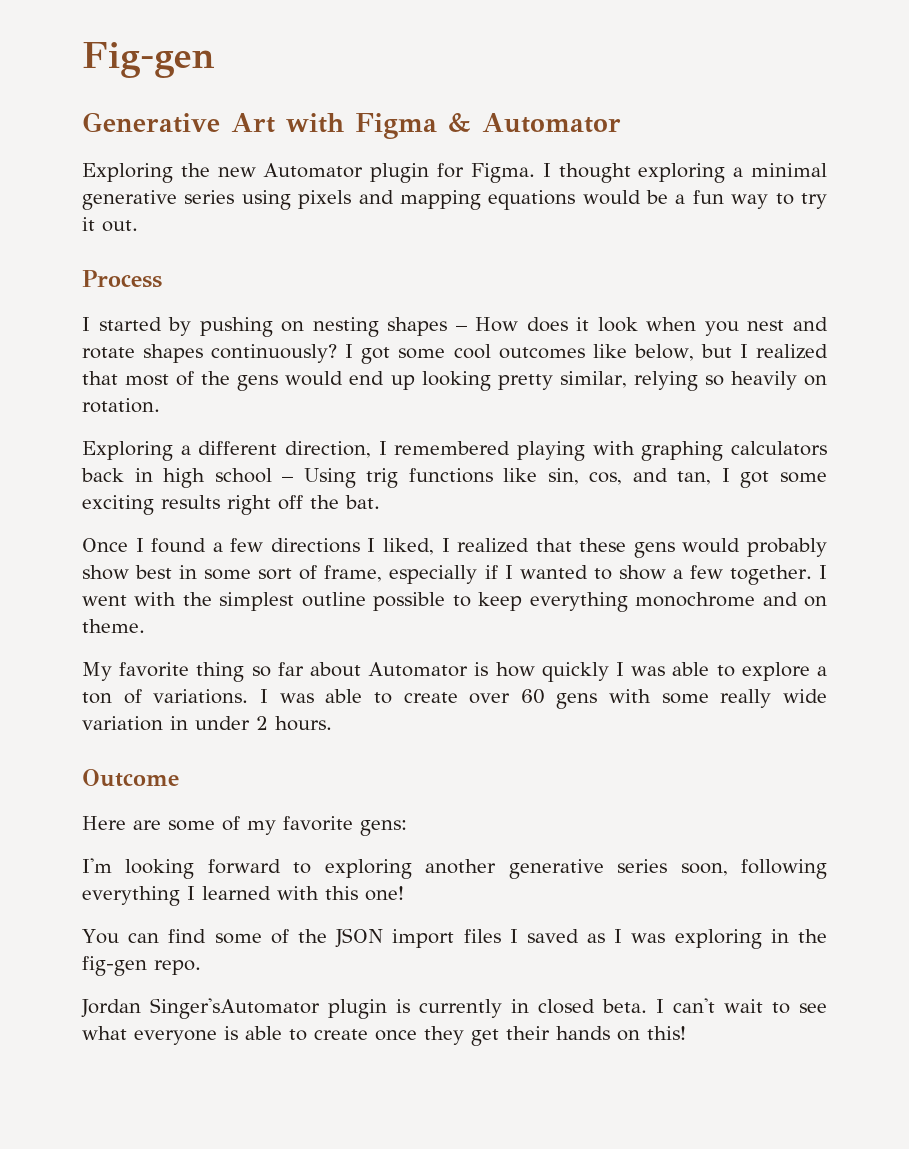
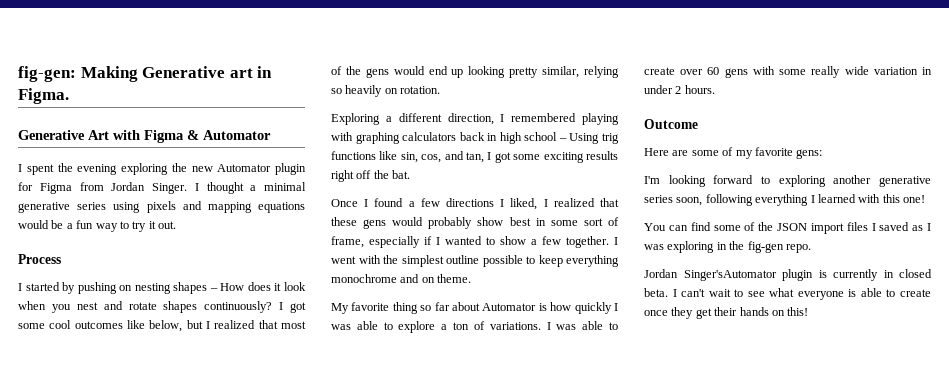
[82,42,215,78] Fig-gen -> [18,66,273,82] [18,88,69,104] fig-gen: Making Generative art in Figma.
[82,163,173,183] Exploring -> [18,163,168,175] I spent the evening exploring
[470,163,535,183] Figma. -> [39,182,187,194] Figma from Jordan Singer.
[638,163,726,183] exploring -> (244, 188) none

